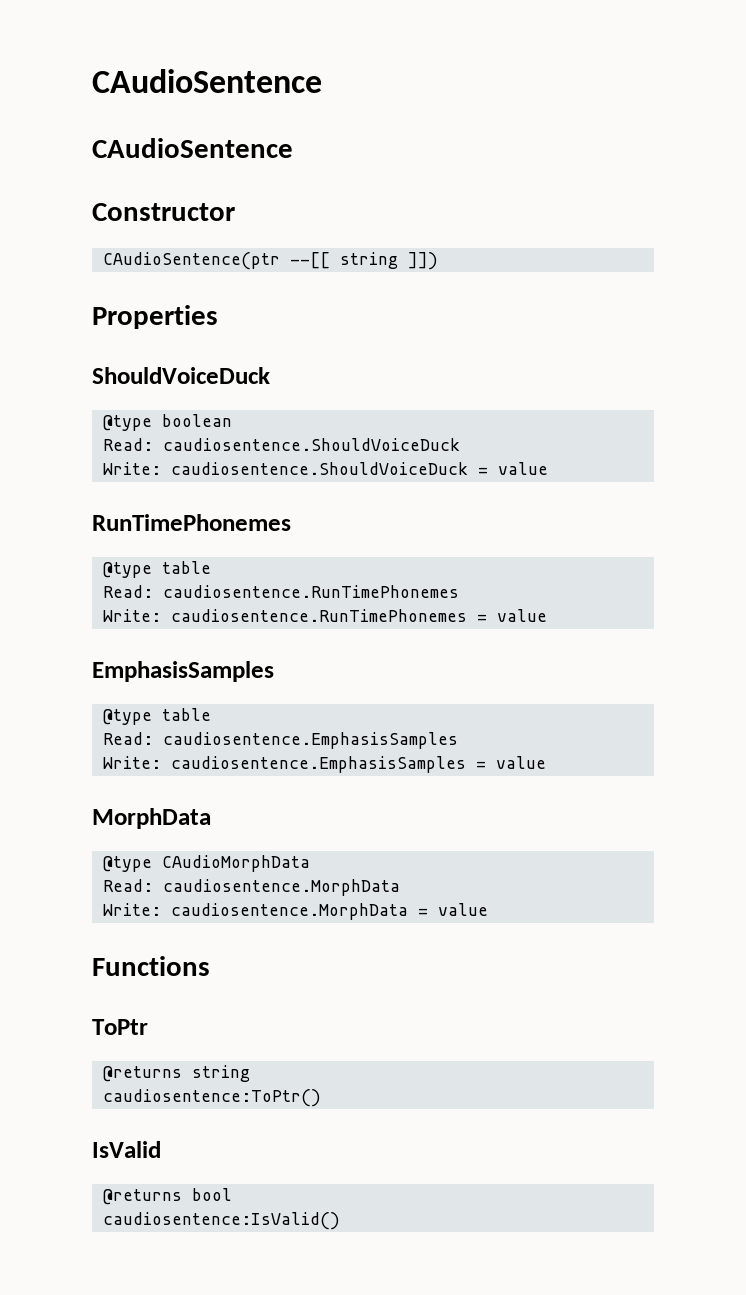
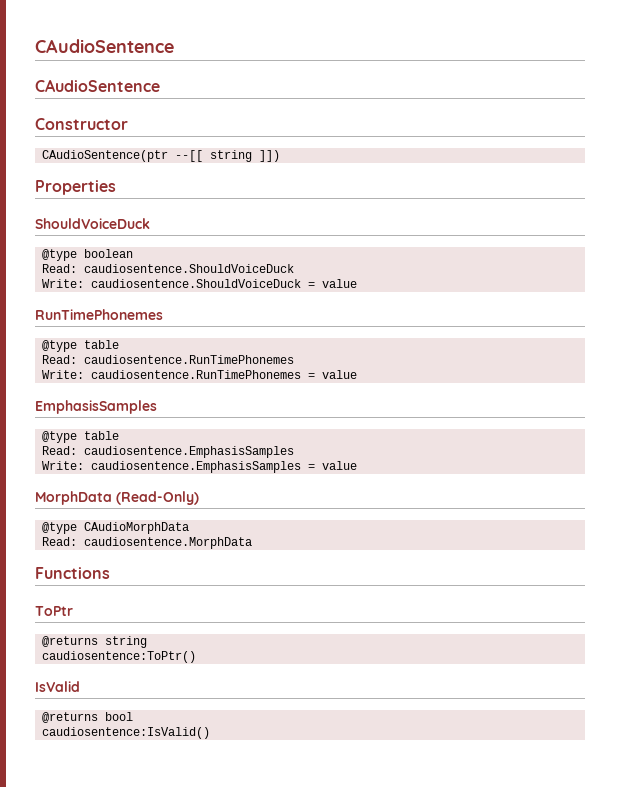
(211, 818) none -> [116,491,199,505] (Read-Only)
[103,903,489,920] // Write: caudiosentence.MorphData = value -> (252, 543) none

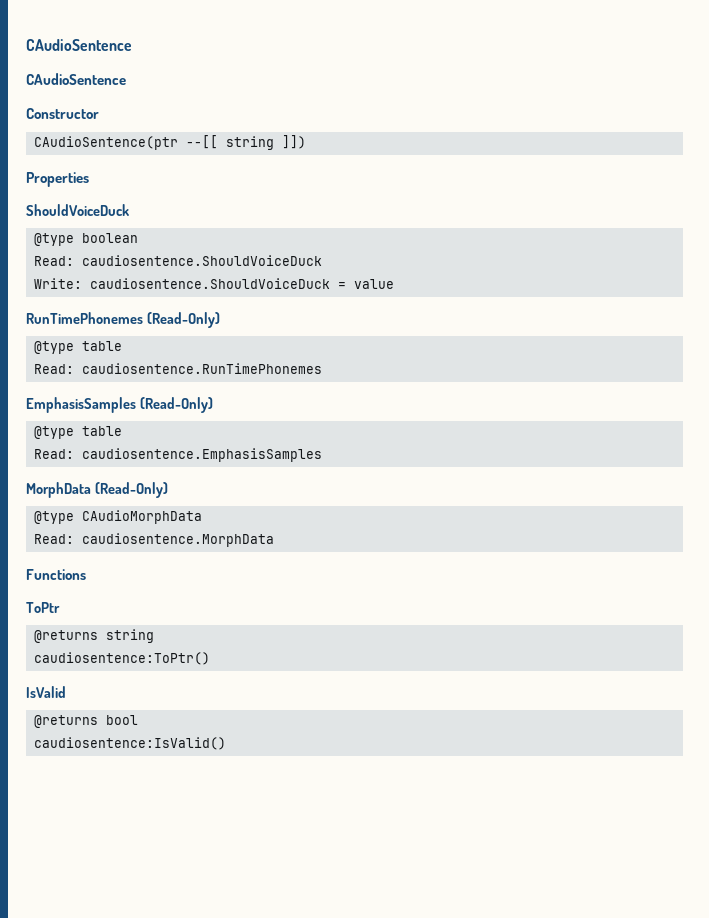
(163, 314) none -> [146,312,220,328] (Read-Only)
[41,370,357,379] // Write: caudiosentence.RunTimePhonemes = value -> (323, 368) none
(157, 407) none -> [139,397,213,413] (Read-Only)
[41,461,357,473] // Write: caudiosentence.EmphasisSamples = value -> (323, 455) none

